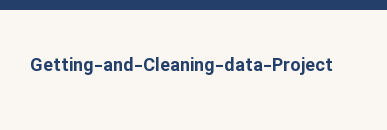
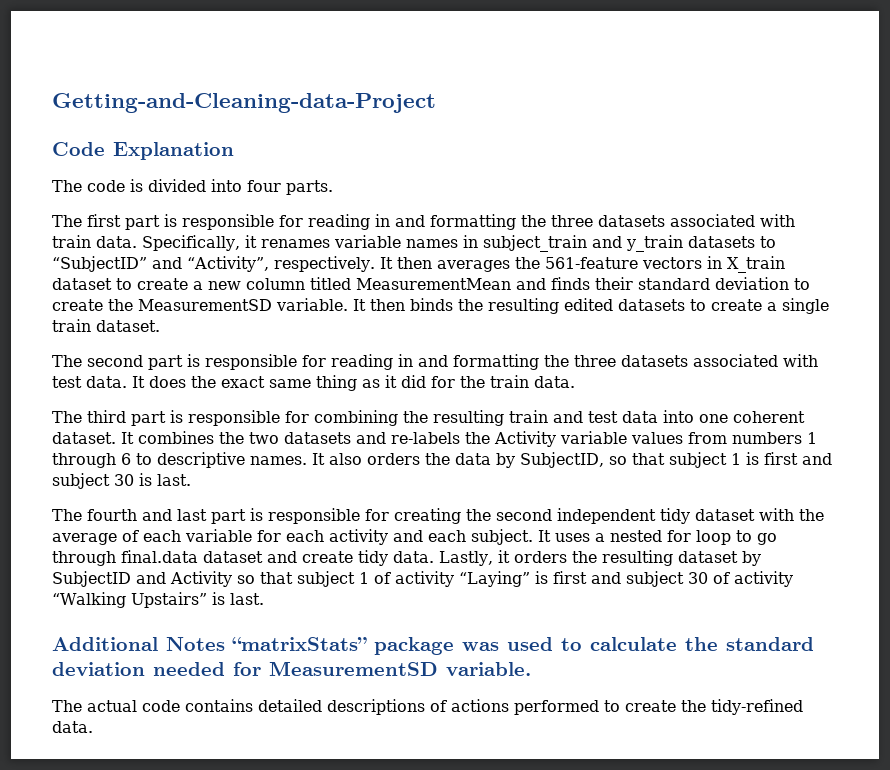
(333, 66) none -> [52,142,234,160] [52,179,333,195] [52,214,795,230] [52,235,776,252] [52,256,785,273] [52,277,810,290] [52,298,829,314] [52,319,160,332] [52,354,818,370] [52,375,575,391] [52,410,805,426] [52,431,817,447] [52,452,832,468] [52,473,191,489] [52,508,824,524] [52,529,777,545] [52,550,761,566] [52,571,793,587] [52,592,264,608] [52,637,814,655] [52,661,531,676] [52,699,803,715] [52,721,93,733] // Code Explanation // The code is divided into four parts. // The first part is responsible for reading in and formatting the three datasets associated with train data. Specifically, it renames variable names in subject_train and y_train datasets to “SubjectID” and “Activity”, respectively. It then averages the 561-feature vectors in X_train dataset to create a new column titled MeasurementMean and finds their standard deviation to create the MeasurementSD variable. It then binds the resulting edited datasets to create a single train dataset. // The second part is responsible for reading in and formatting the three datasets associated with test data. It does the exact same thing as it did for the train data. // The third part is responsible for combining the resulting train and test data into one coherent dataset. It combines the two datasets and re-labels the Activity variable values from numbers 1 through 6 to descriptive names. It also orders the data by SubjectID, so that subject 1 is first and subject 30 is last. // The fourth and last part is responsible for creating the second independent tidy dataset with the average of each variable for each activity and each subject. It uses a nested for loop to go through final.data dataset and create tidy data. Lastly, it orders the resulting dataset by SubjectID and Activity so that subject 1 of activity “Laying” is first and subject 30 of activity “Walking Upstairs” is last. // Additional Notes “matrixStats” package was used to calculate the standard deviation needed for MeasurementSD variable. // The actual code contains detailed descriptions of actions performed to create the tidy-refined data.

